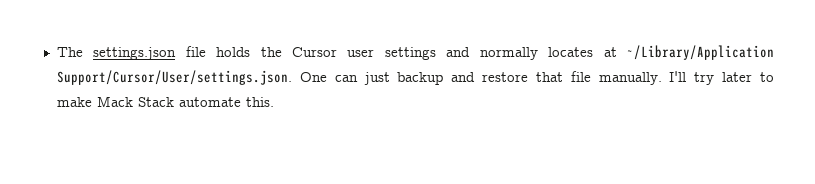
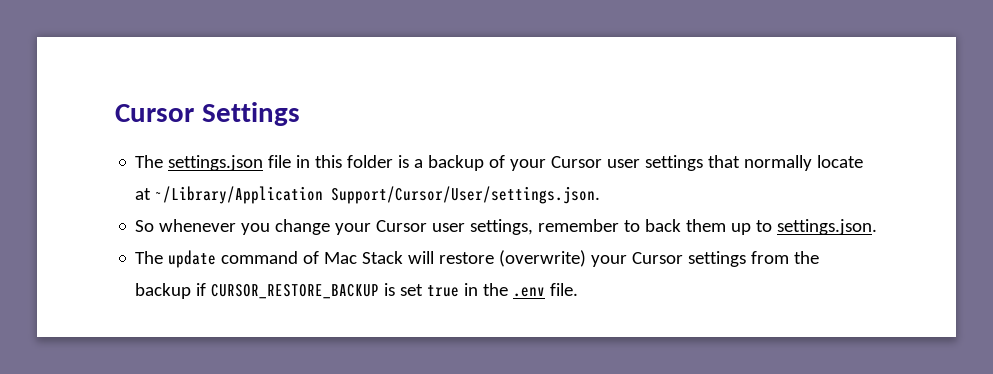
(56, 52) none -> [115,102,300,126] Cursor Settings //
[216,45,774,60] [56,70,775,85] [56,96,274,107] holds the Cursor user settings and normally locates at ~/Library/Application Support/Cursor/User/settings.json. One can just backup and restore that file manually. I'll try later to make Mack Stack automate this. -> [296,155,864,171] [135,186,601,204] [135,219,878,235] [135,250,820,268] [135,283,579,299] in this folder is a backup of your Cursor user settings that normally locate at ~/Library/Application Support/Cursor/User/settings.json. // So whenever you change your Cursor user settings, remember to back them up to settings.json. // The update command of Mac Stack will restore (overwrite) your Cursor settings from the backup if CURSOR_RESTORE_BACKUP is set true in the .env file.

